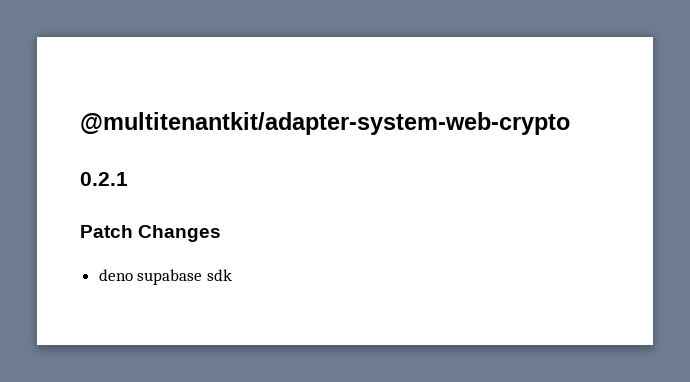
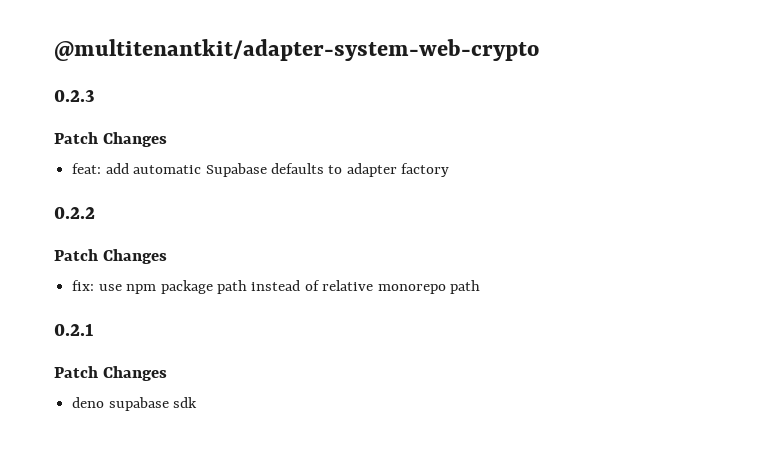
(570, 123) none -> [54,89,95,102] [54,132,168,147] [72,163,450,177] [54,206,95,219] [54,249,168,264] [72,280,481,294] // 0.2.3 // Patch Changes // feat: add automatic Supabase defaults to adapter factory // 0.2.2 // Patch Changes // fix: use npm package path instead of relative monorepo path

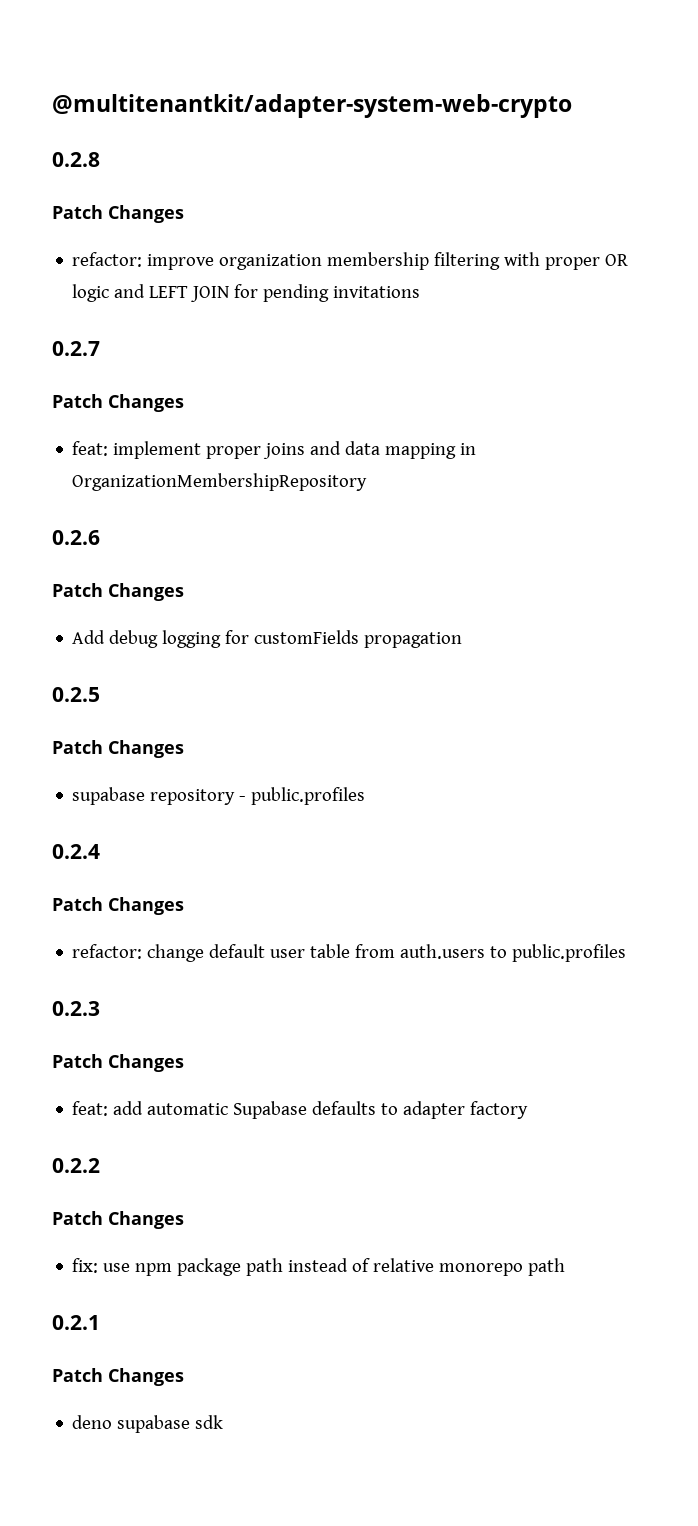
(539, 50) none -> [52,152,100,167] [52,205,184,223] [72,252,629,270] [72,284,421,302] [52,341,100,356] [52,394,184,412] [72,441,477,459] [72,473,368,491] [52,530,100,545] [52,583,184,601] [72,630,463,648] [52,687,100,702] [52,740,184,758] [72,787,366,805] [52,844,100,859] [52,897,184,915] [72,944,627,962] // 0.2.8 // Patch Changes // refactor: improve organization membership filtering with proper OR logic and LEFT JOIN for pending invitations // 0.2.7 // Patch Changes // feat: implement proper joins and data mapping in OrganizationMembershipRepository // 0.2.6 // Patch Changes // Add debug logging for customFields propagation // 0.2.5 // Patch Changes // supabase repository - public.profiles // 0.2.4 // Patch Changes // refactor: change default user table from auth.users to public.profiles

